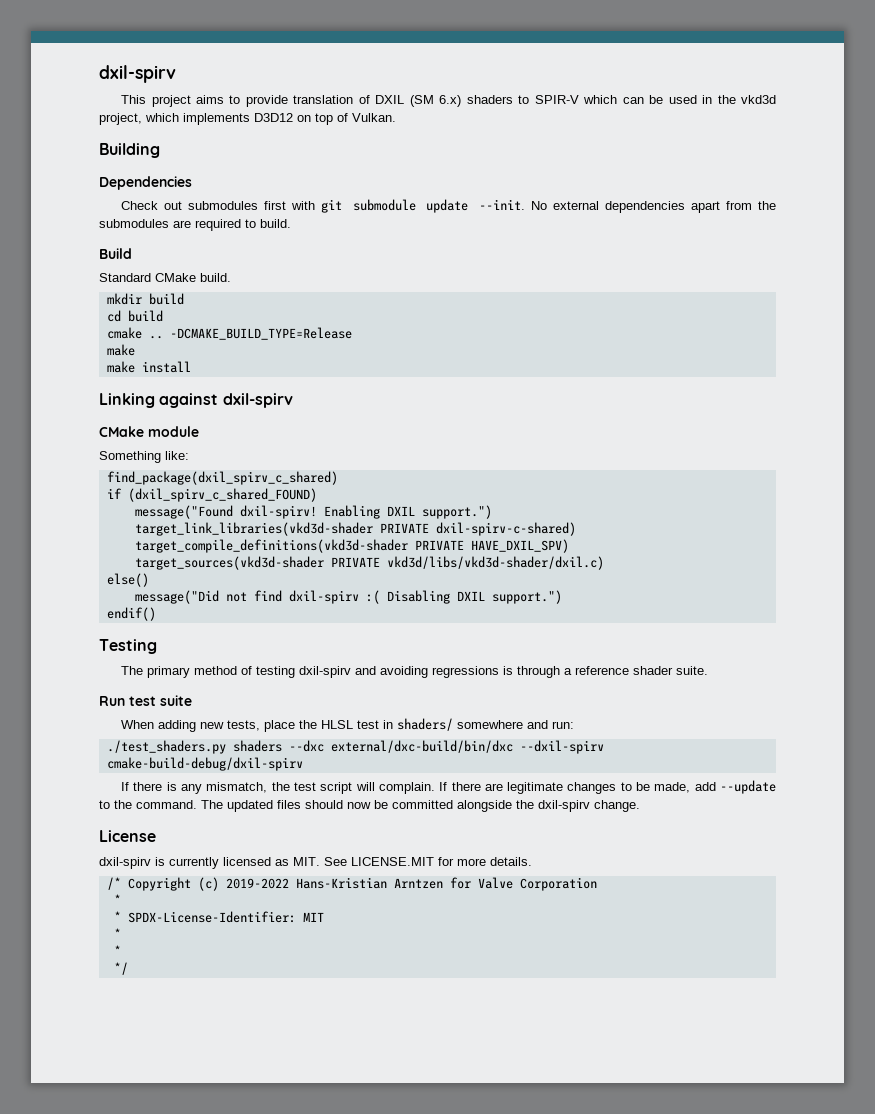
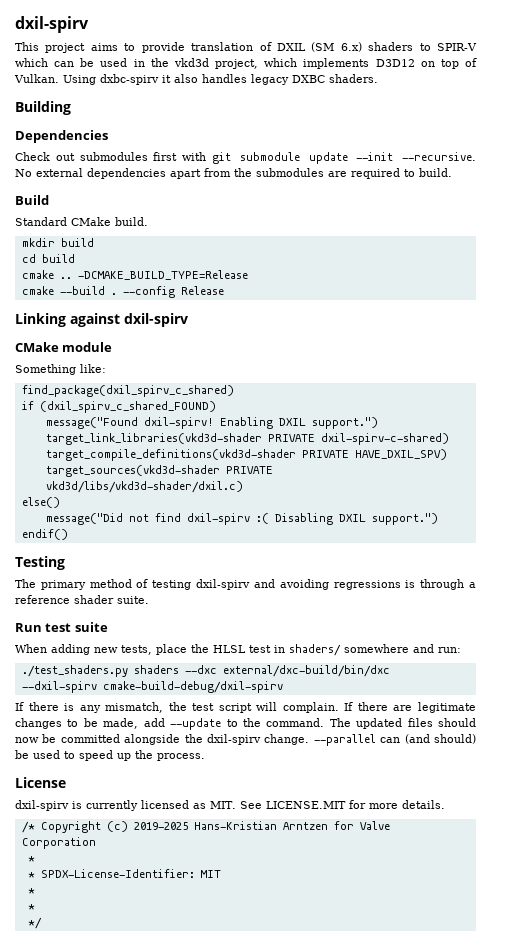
(396, 117) none -> [63,74,378,85] Using dxbc-spirv it also handles legacy DXBC shaders.
[478,199,525,210] --init. -> [356,152,476,161] --init --recursive.
[106,344,135,356] [106,361,191,373] make // make install -> [21,286,224,298] cmake --build . --config Release
(640, 806) none -> [313,734,476,746] [15,750,205,761] --parallel can (and should) be used to speed up the process.
[225,878,289,889] 2019-2022 -> [133,822,188,830] 2019-2025

